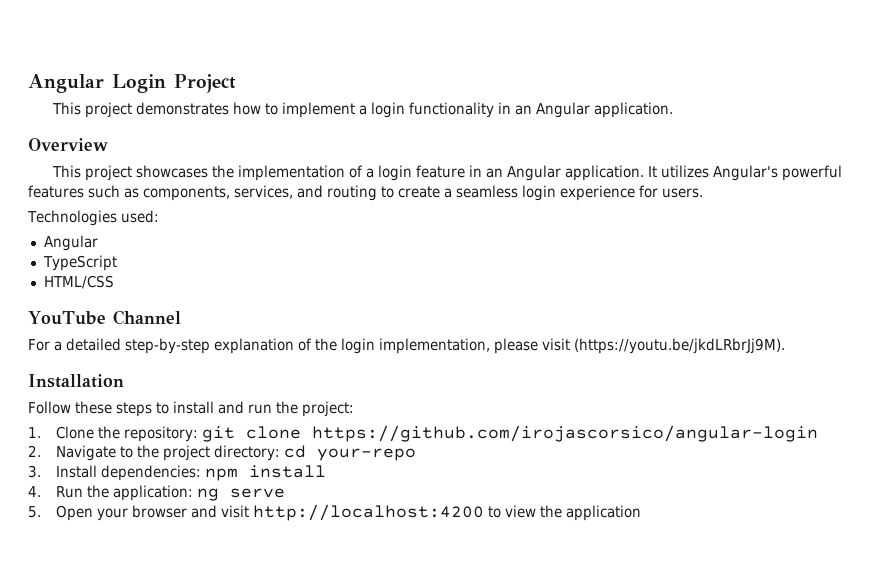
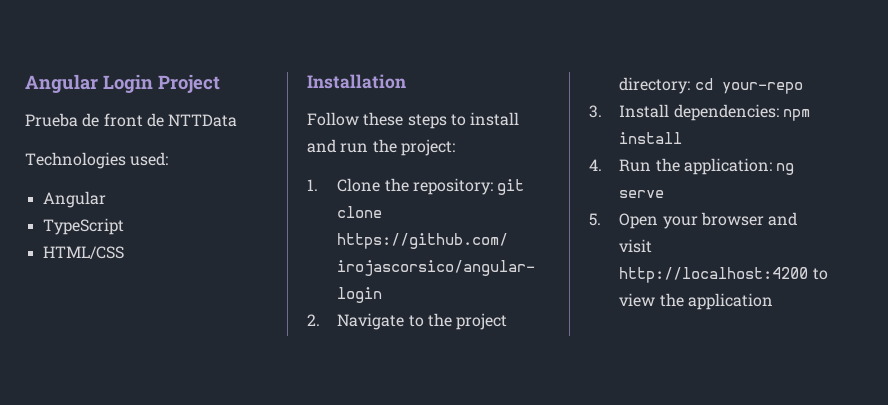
[52,102,674,118] [28,138,108,151] [52,165,843,181] [28,185,703,201] This project demonstrates how to implement a login functionality in an Angular application. // Overview // This project showcases the implementation of a login feature in an Angular application. It utilizes Angular's powerful features such as components, services, and routing to create a seamless login experience for users. -> [25,113,238,127] Prueba de front de NTTData
[28,310,181,325] [28,338,785,354] // YouTube Channel // For a detailed step-by-step explanation of the login implementation, please visit (https://youtu.be/jkdLRbrJj9M). -> (124, 252) none

